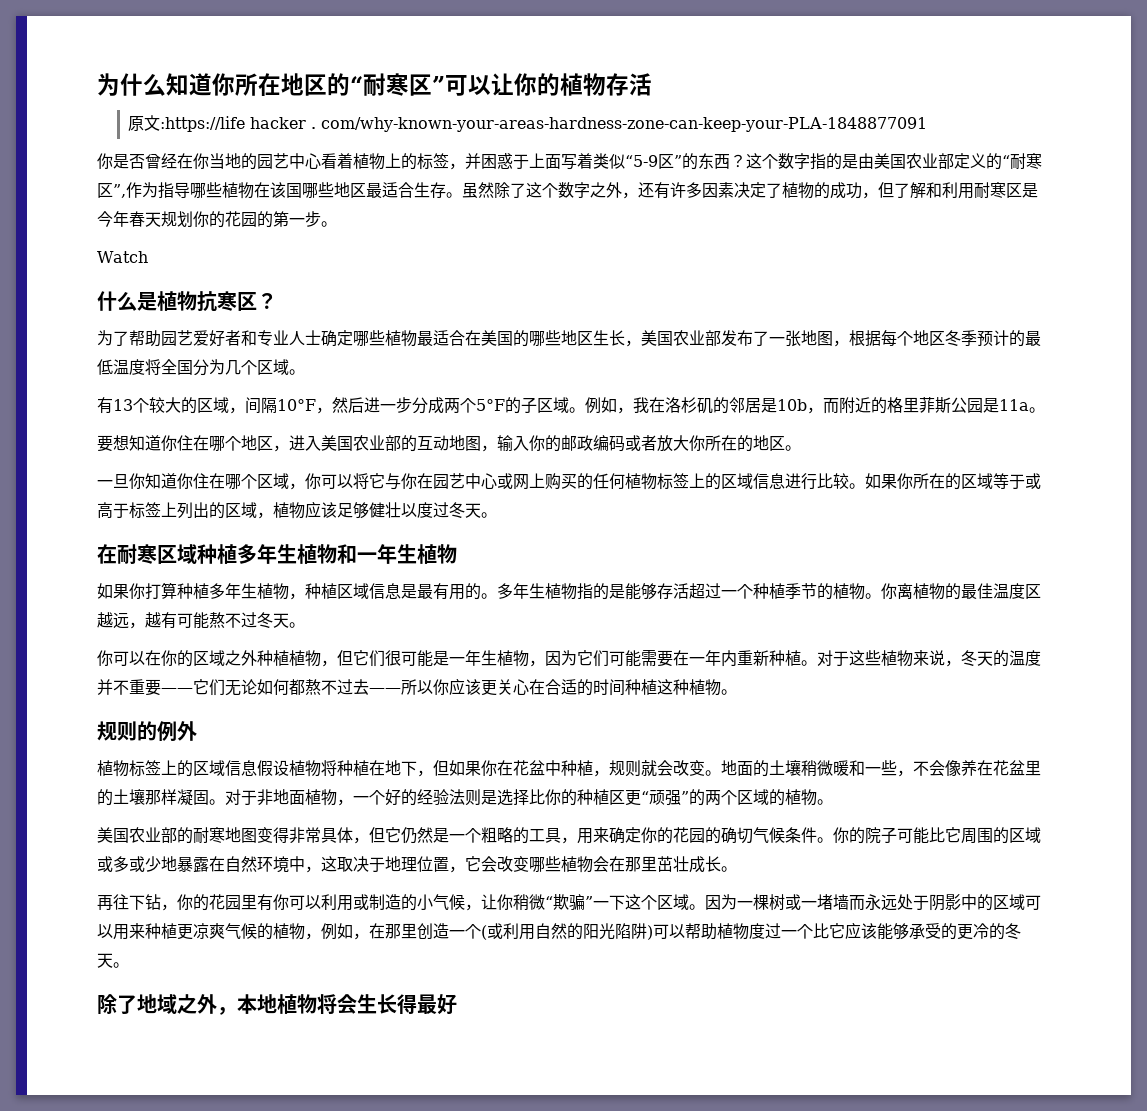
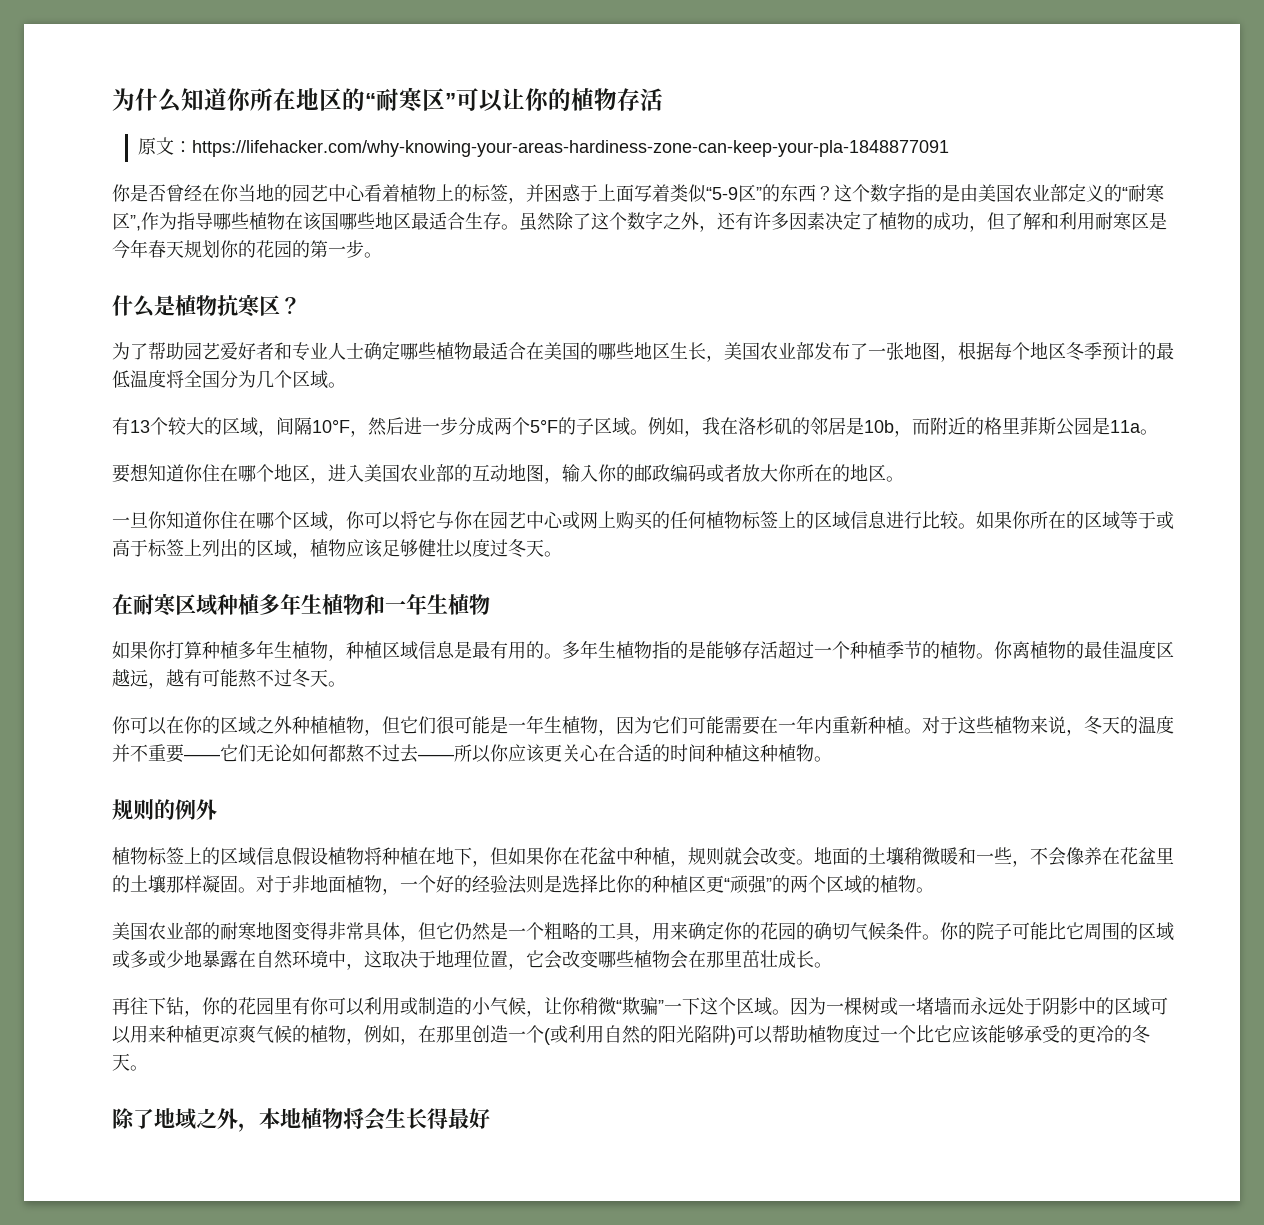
[160,116,928,132] :https://life hacker . com/why-known-your-areas-hardness-zone-can-keep-your-PLA-1848877091 -> [173,140,949,157] ：https://lifehacker.com/why-knowing-your-areas-hardiness-zone-can-keep-your-pla-1848877091
[97,251,148,263] // Watch -> (382, 255) none

